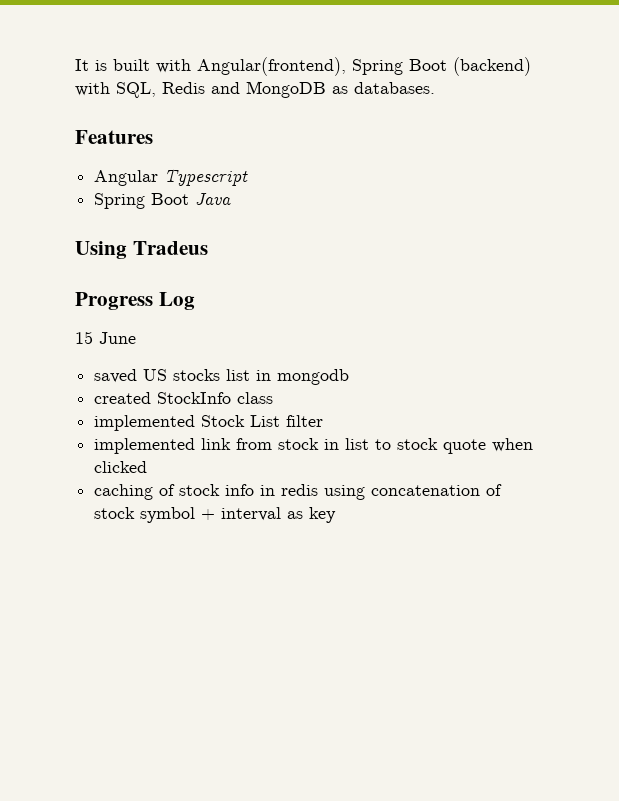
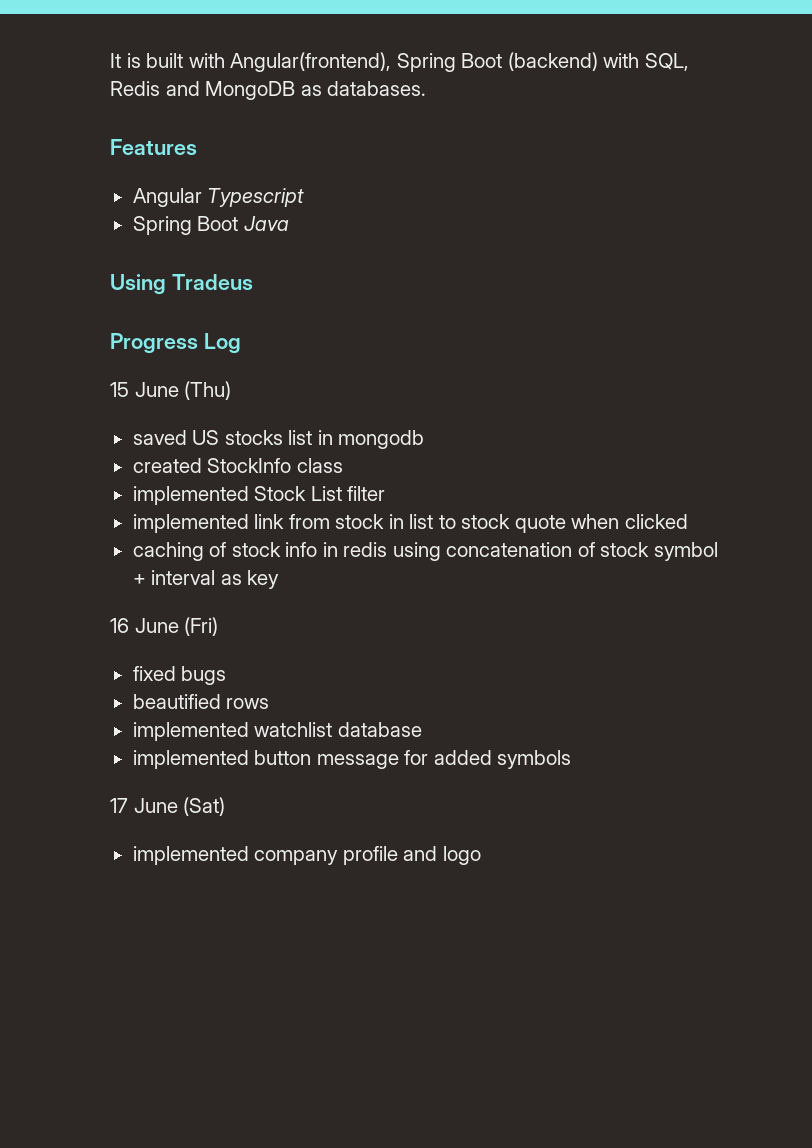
(136, 338) none -> [184,381,232,400] (Thu)
(337, 515) none -> [110,617,219,636] [132,666,227,685] [132,694,270,709] [132,722,422,741] [132,750,572,769] [110,797,226,816] [132,846,481,865] // 16 June (Fri) // fixed bugs // beautified rows // implemented watchlist database // implemented button message for added symbols // 17 June (Sat) // implemented company profile and logo

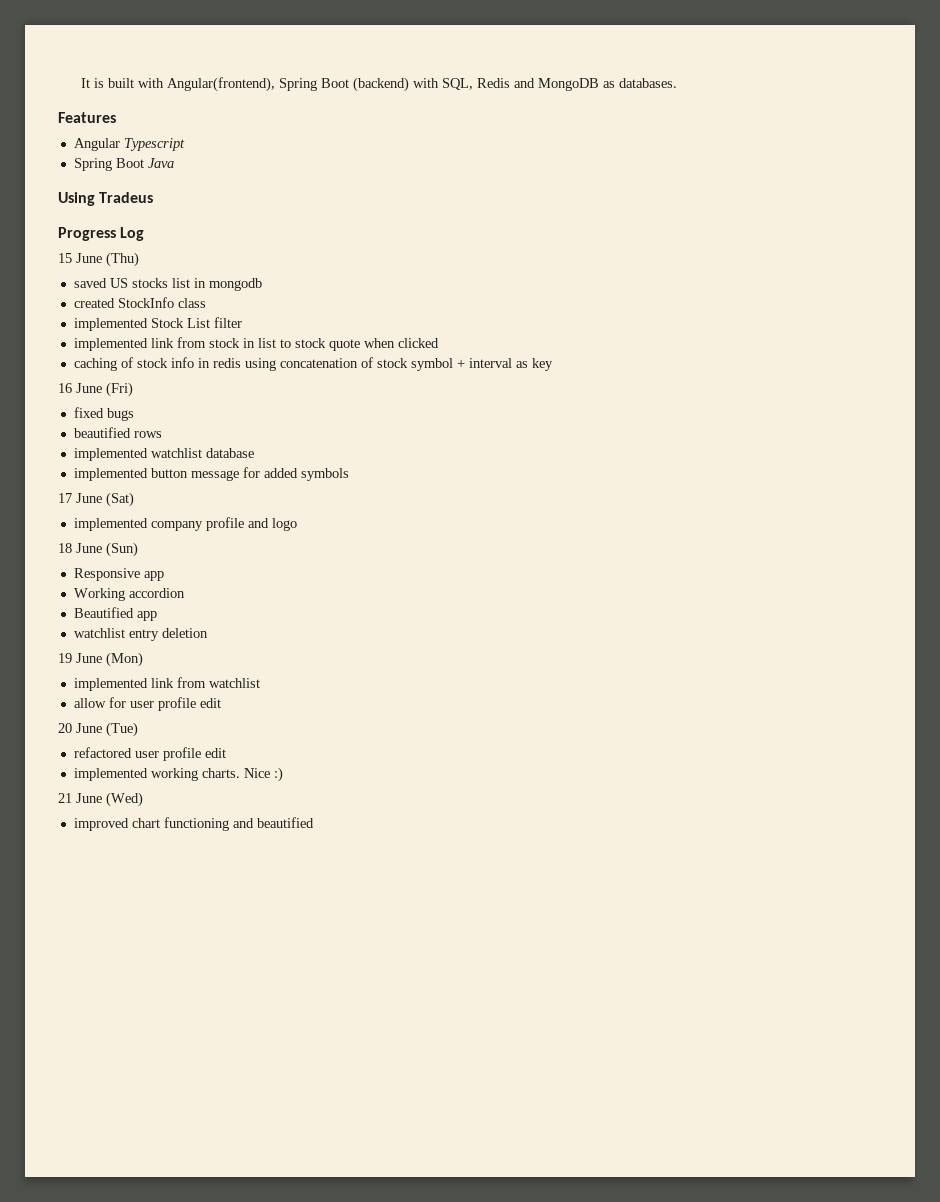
(481, 855) none -> [58,542,138,557] [73,568,164,581] [73,588,185,601] [73,607,157,621] [73,628,208,641] [58,652,143,667] [73,677,260,691] [73,697,221,711] [58,722,138,737] [73,747,226,761] [73,767,283,782] [58,792,143,807] [73,817,314,831] // 18 June (Sun) // Responsive app // Working accordion // Beautified app // watchlist entry deletion // 19 June (Mon) // implemented link from watchlist // allow for user profile edit // 20 June (Tue) // refactored user profile edit // implemented working charts. Nice :) // 21 June (Wed) // improved chart functioning and beautified

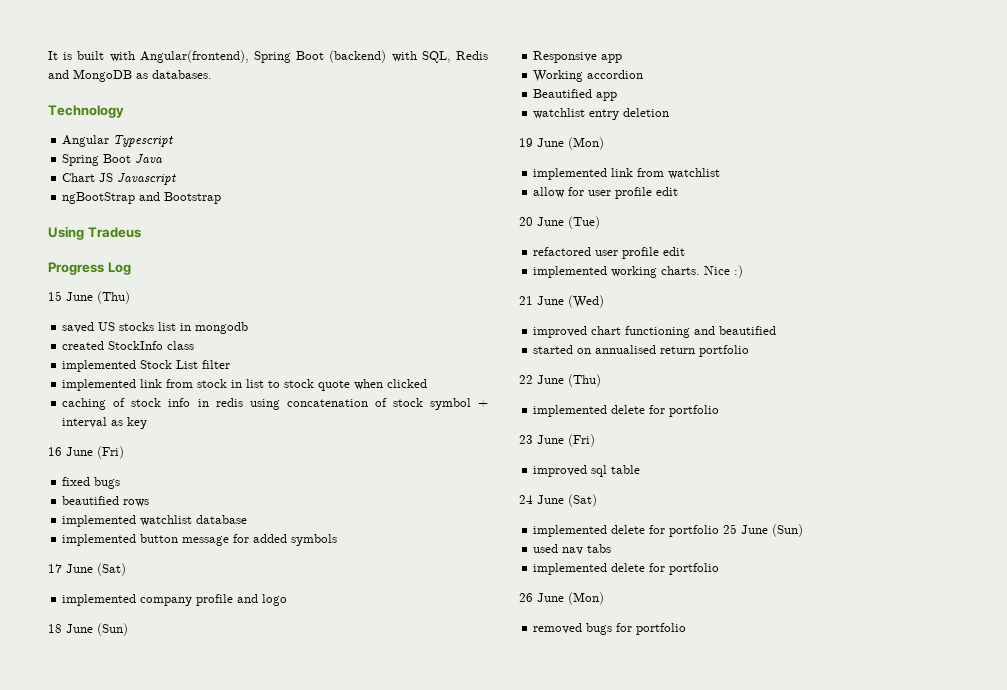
[58,112,116,123] Features -> [48,105,124,118] Technology
(174, 163) none -> [62,173,177,185] [62,192,222,204] // Chart JS Javascript // ngBootStrap and Bootstrap
(314, 822) none -> [533,345,750,357] [519,374,601,387] [533,405,720,417] [519,434,595,447] [533,465,641,477] [519,494,597,507] [533,524,804,537] [533,544,612,555] [533,563,720,575] [519,592,604,605] [533,623,687,635] // started on annualised return portfolio // 22 June (Thu) // implemented delete for portfolio // 23 June (Fri) // improved sql table // 24 June (Sat) // implemented delete for portfolio 25 June (Sun) // used nav tabs // implemented delete for portfolio // 26 June (Mon) // removed bugs for portfolio

